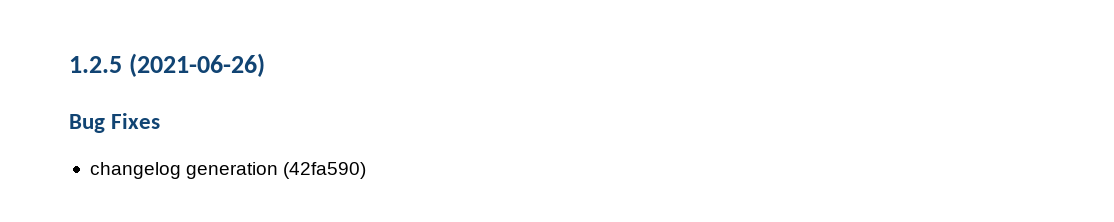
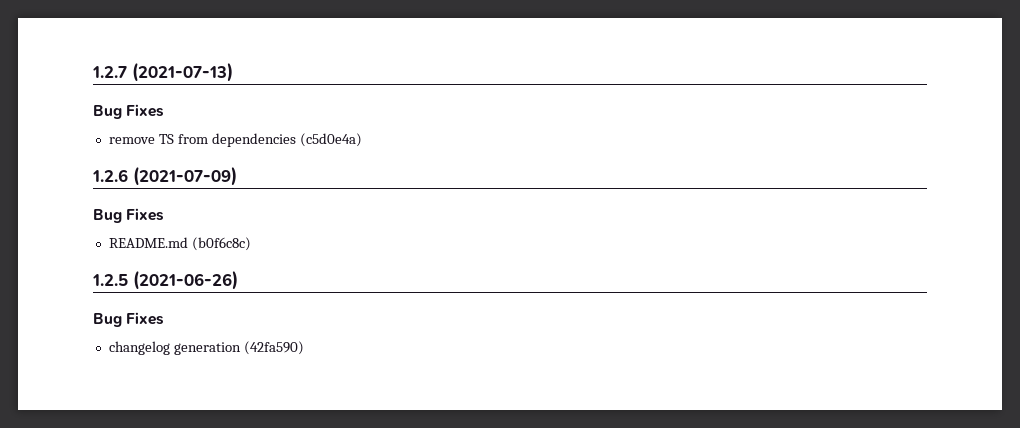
(69, 64) none -> [92,62,233,82] [93,104,165,119] [108,133,362,147] [92,166,237,186] [93,208,165,223] [108,237,251,251] 1.2.7 (2021-07-13) // Bug Fixes // remove TS from dependencies (c5d0e4a) // 1.2.6 (2021-07-09) // Bug Fixes // README.md (b0f6c8c) //

